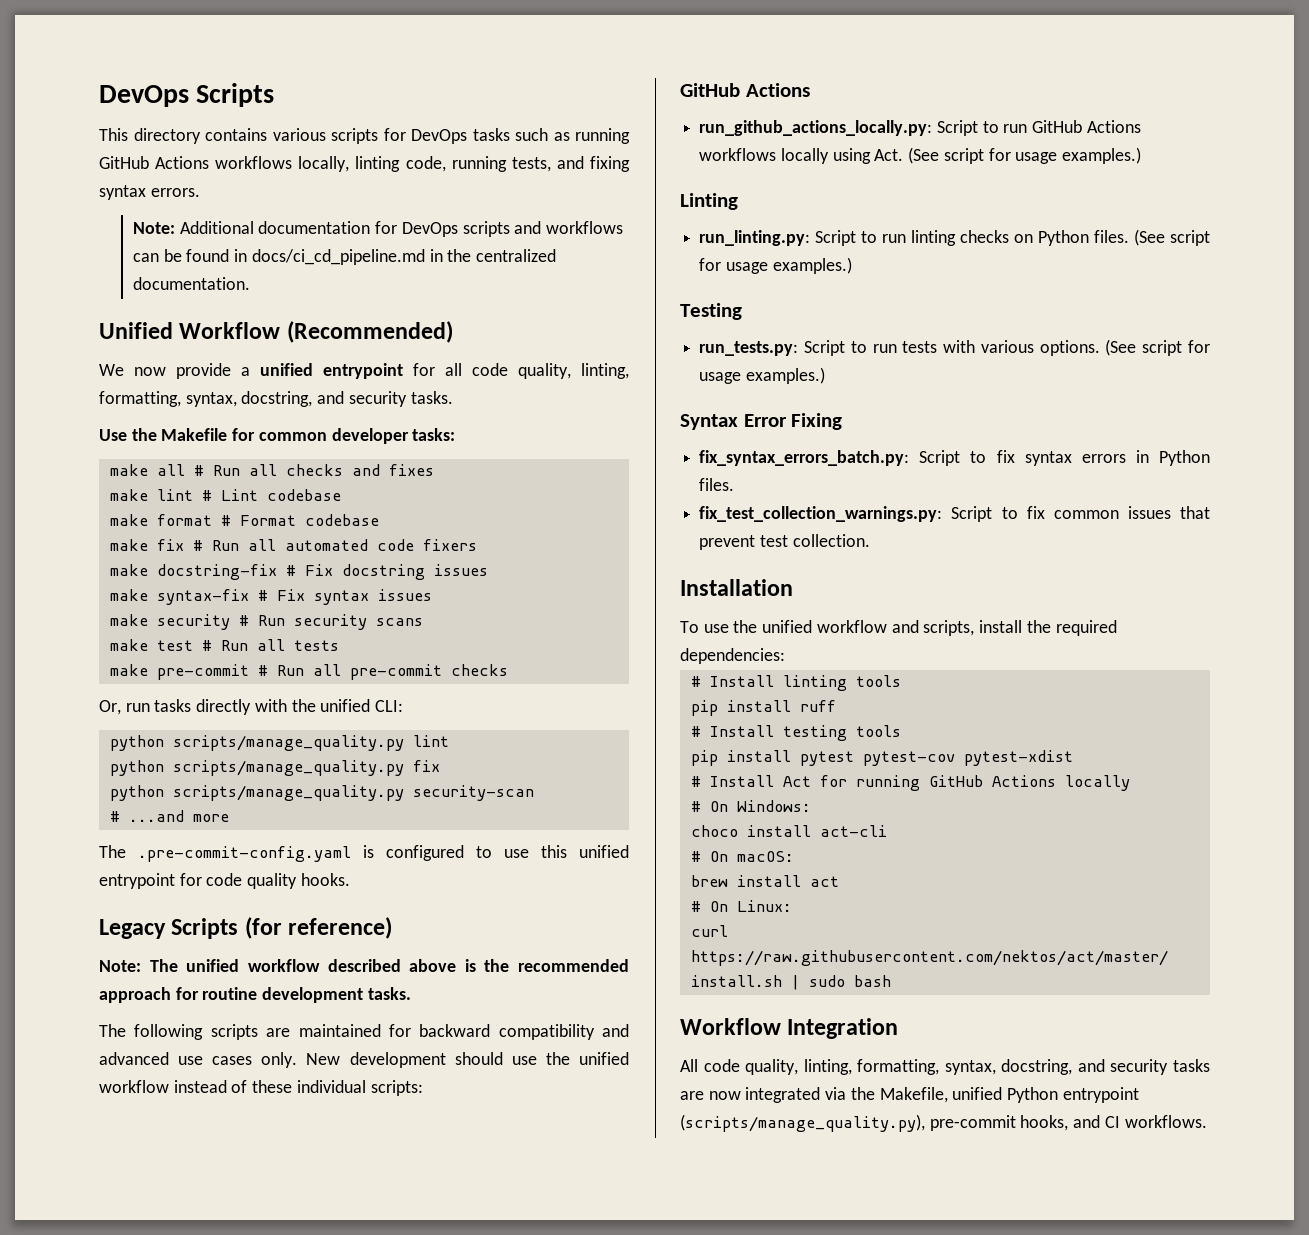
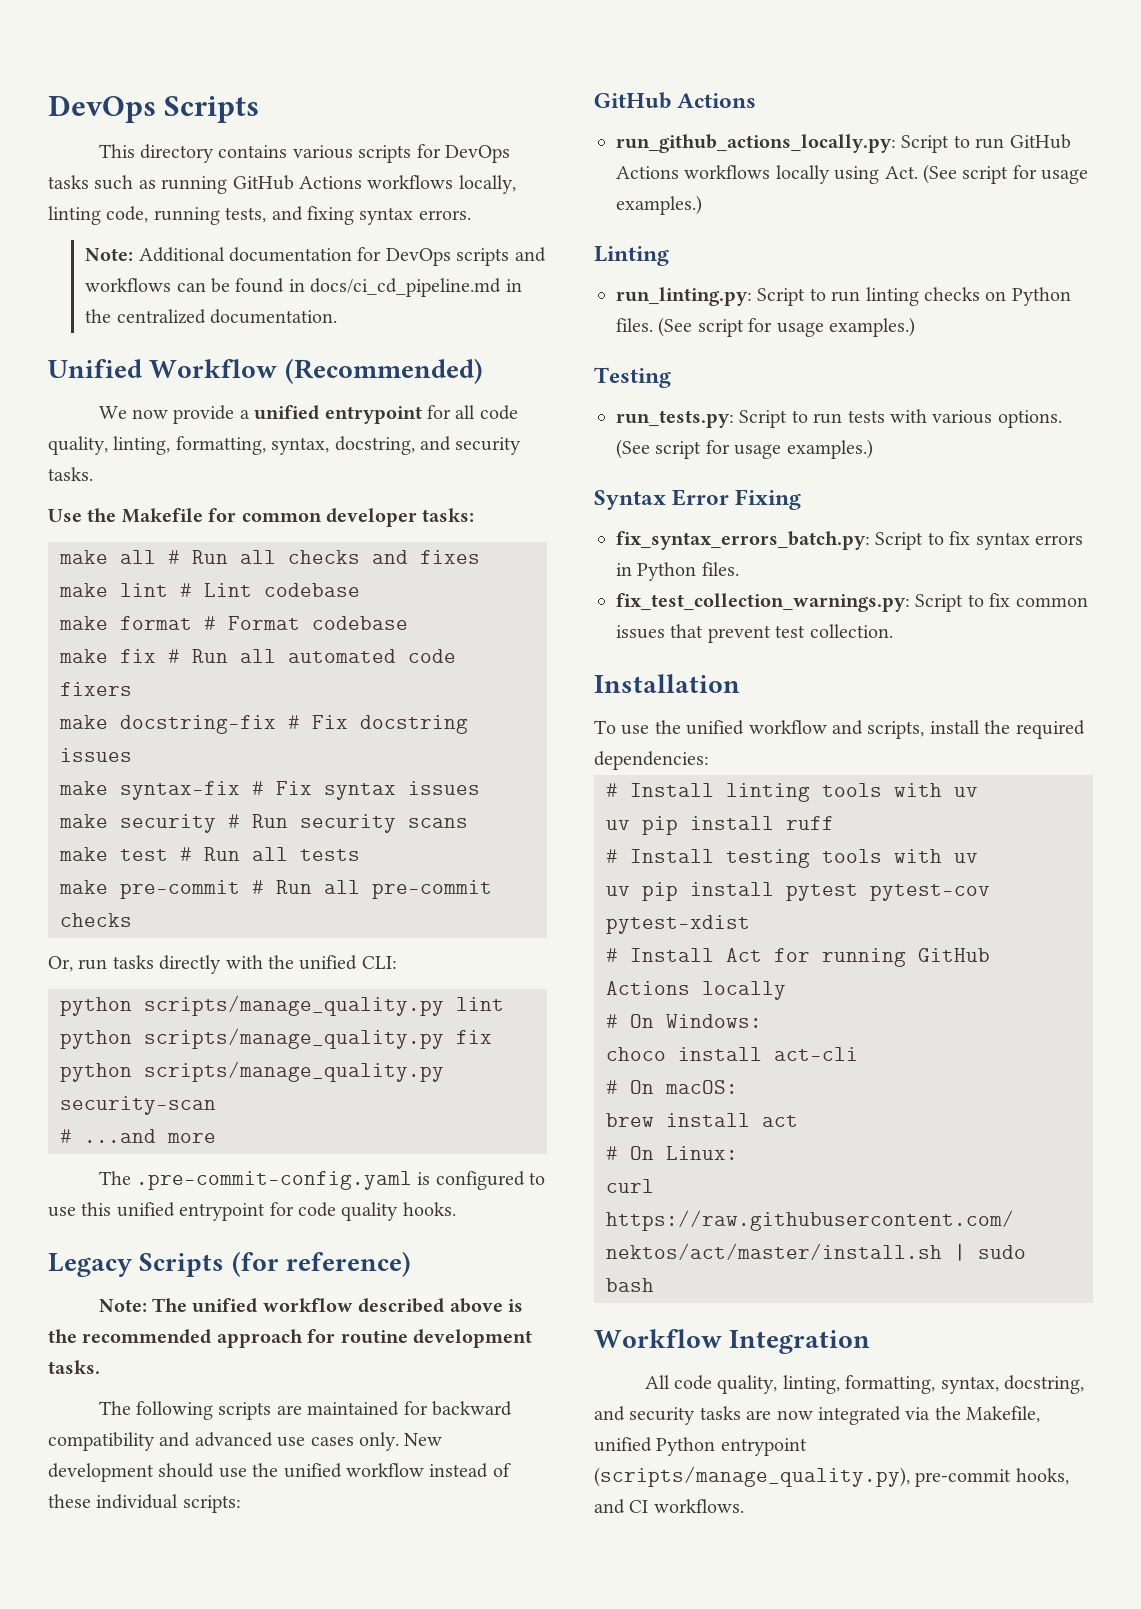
(901, 681) // -> [894,783,978,797] [606,820,630,830] with uv // uv
(901, 731) // -> [894,849,978,863] [606,886,630,896] with uv // uv

